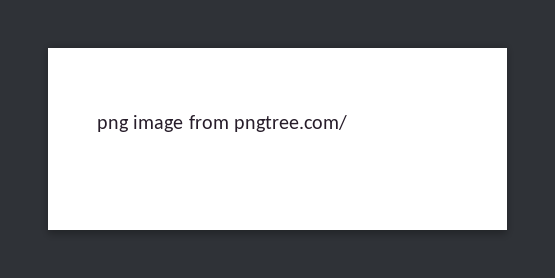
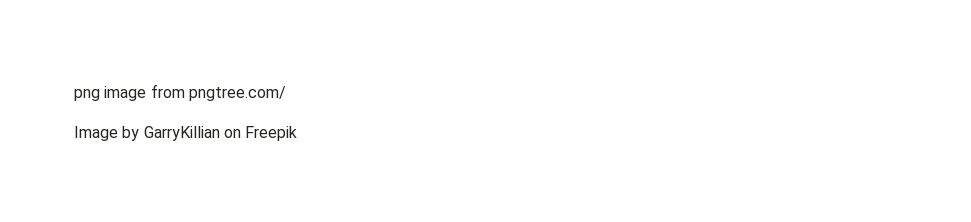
(348, 123) none -> [74,126,298,141] // Image by GarryKillian on Freepik

